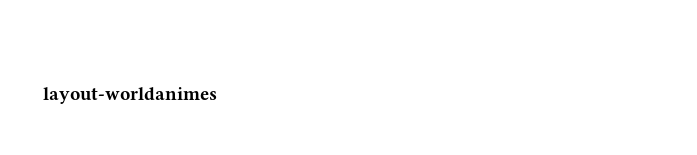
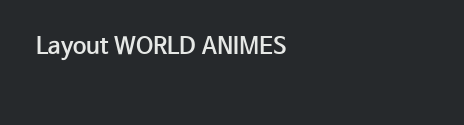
[43,87,217,104] layout-worldanimes -> [36,36,288,61] Layout WORLD ANIMES

